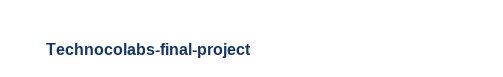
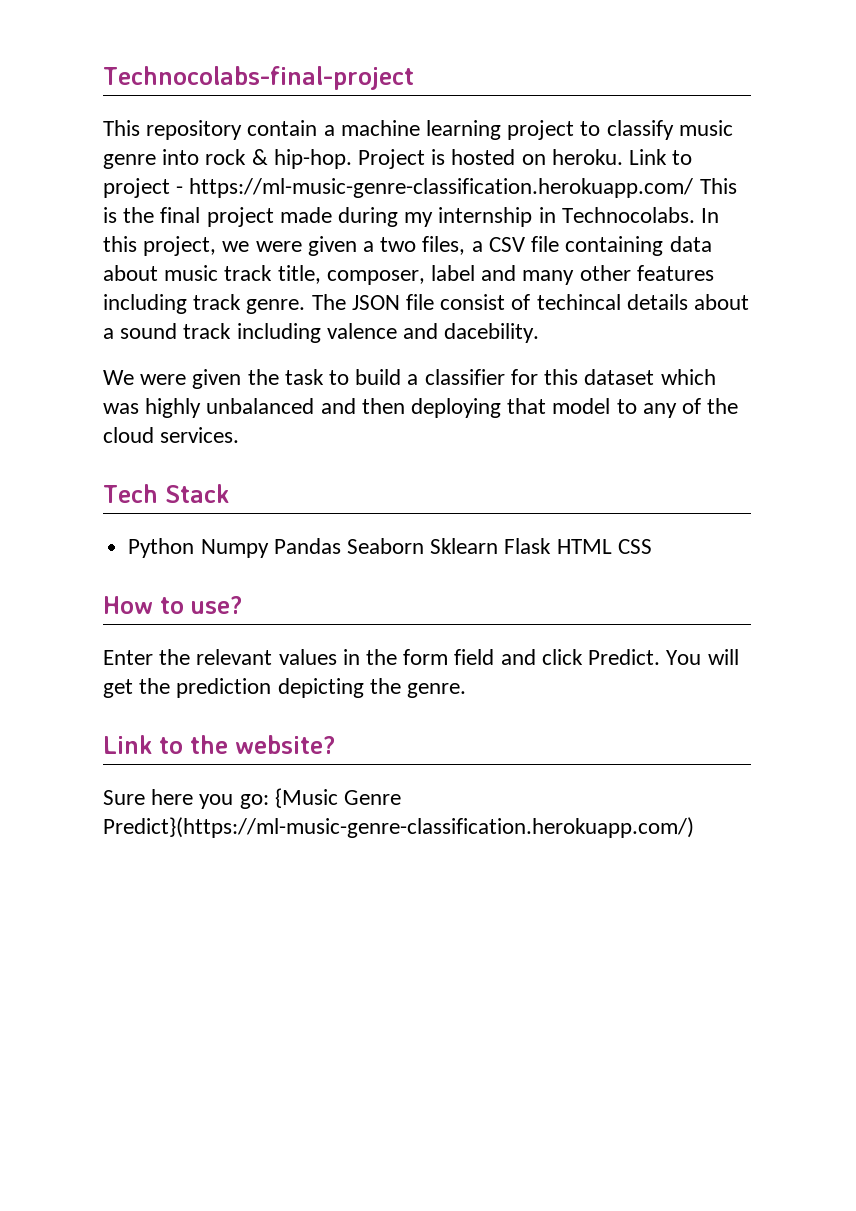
(251, 50) none -> [103,120,733,140] [103,149,693,169] [103,178,737,198] [103,207,720,227] [103,236,712,256] [103,265,714,285] [103,294,750,314] [103,323,540,343] [103,369,716,389] [103,398,739,418] [103,427,240,443] [103,484,229,503] [128,538,652,558] [103,596,243,614] [103,649,739,665] [103,678,467,698] [103,735,336,754] [103,788,402,809] [103,817,694,838] // This repository contain a machine learning project to classify music genre into rock & hip-hop. Project is hosted on heroku. Link to project - https://ml-music-genre-classification.herokuapp.com/ This is the final project made during my internship in Technocolabs. In this project, we were given a two files, a CSV file containing data about music track title, composer, label and many other features including track genre. The JSON file consist of techincal details about a sound track including valence and dacebility. // We were given the task to build a classifier for this dataset which was highly unbalanced and then deploying that model to any of the cloud services. // Tech Stack // Python Numpy Pandas Seaborn Sklearn Flask HTML CSS // How to use? // Enter the relevant values in the form field and click Predict. You will get the prediction depicting the genre. // Link to the website? // Sure here you go: {Music Genre Predict}(https://ml-music-genre-classification.herokuapp.com/)

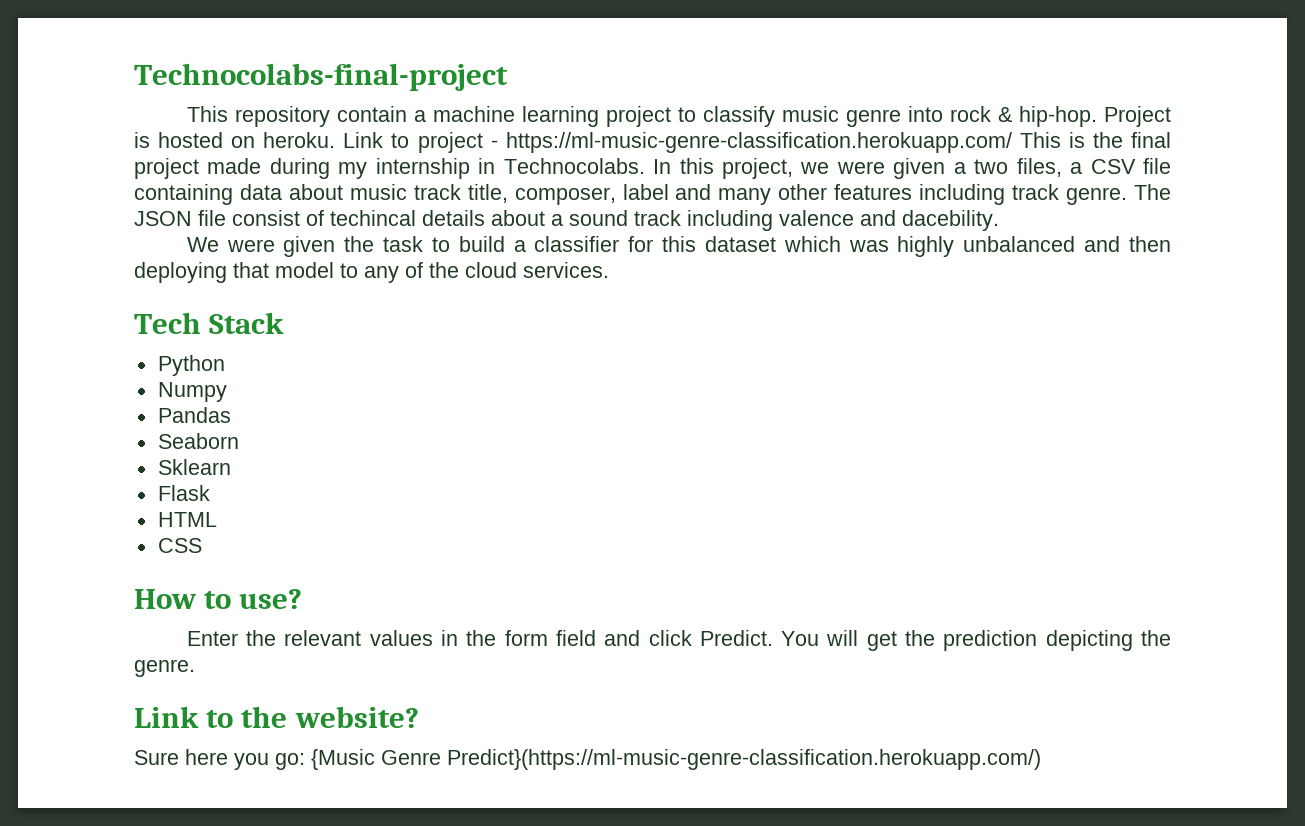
(195, 548) none -> (225, 365) //
(269, 548) none -> (227, 392) //
(341, 546) none -> (231, 415) //
(424, 546) none -> (239, 441) //
(499, 546) none -> (231, 467) //
(552, 546) none -> (210, 493) //
(612, 546) none -> (217, 519) //

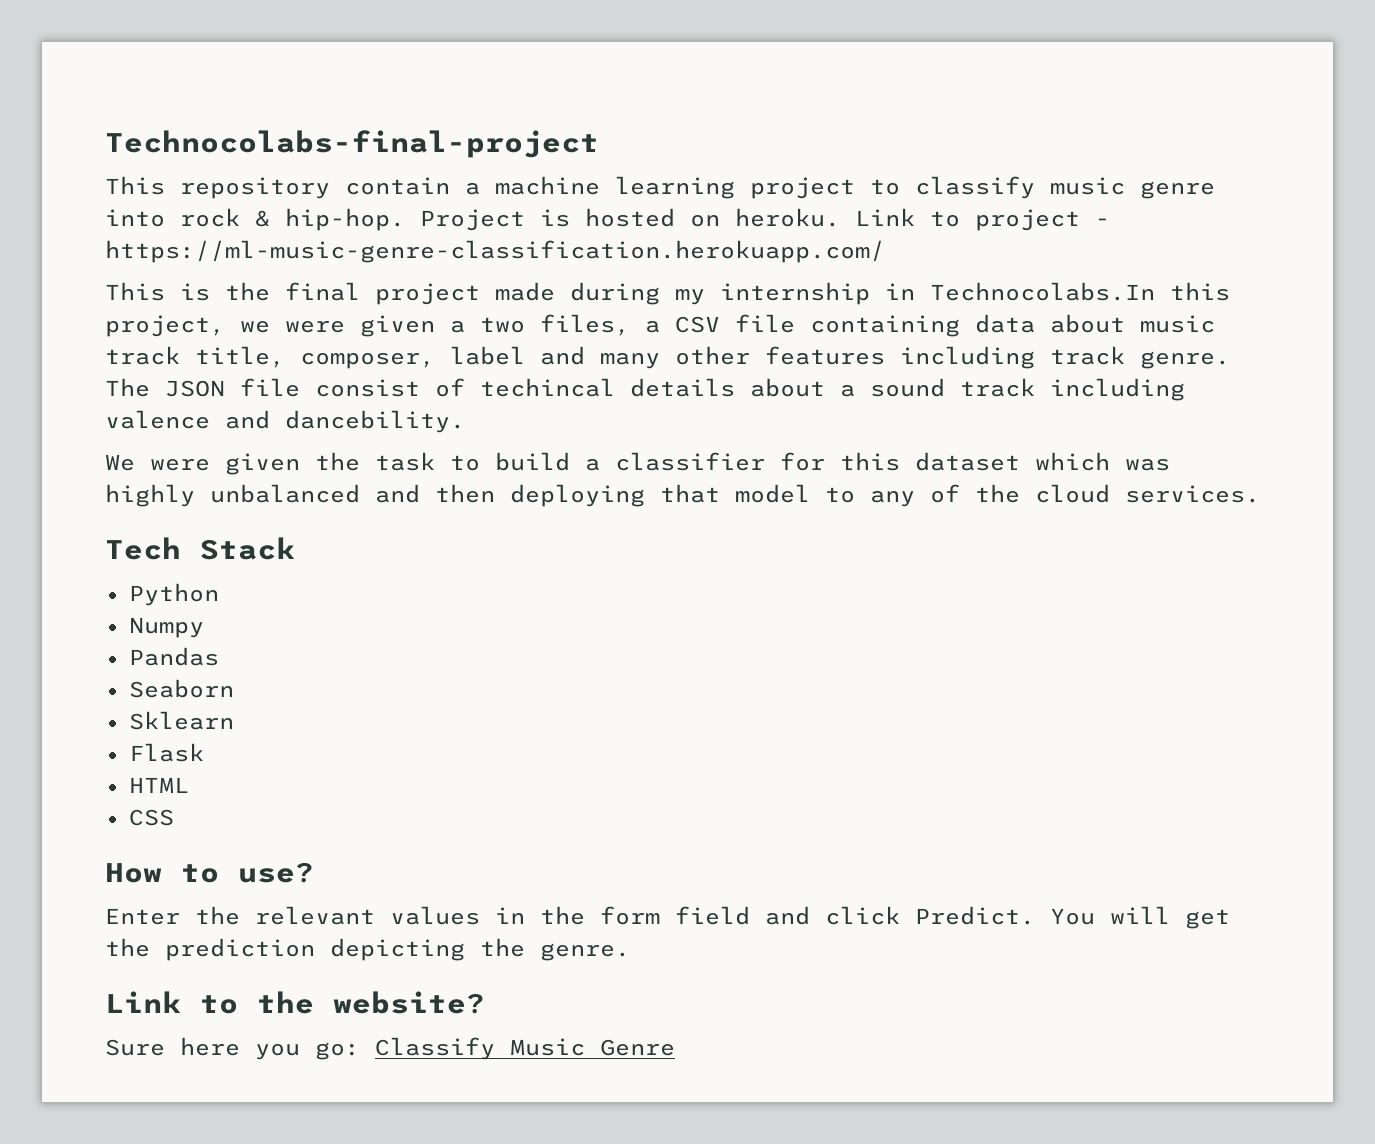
(1012, 142) none -> (885, 251) //
[503,158,672,174] Technocolabs. In -> [930,282,1155,301] Technocolabs.In
[902,210,999,231] dacebility. -> [285,410,465,433] dancebility.
[311,749,1041,770] {Music Genre Predict}(https://ml-music-genre-classification.herokuapp.com/) -> [375,1037,675,1060] Classify Music Genre

